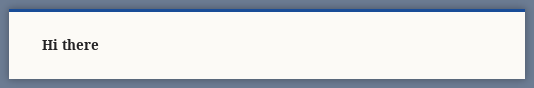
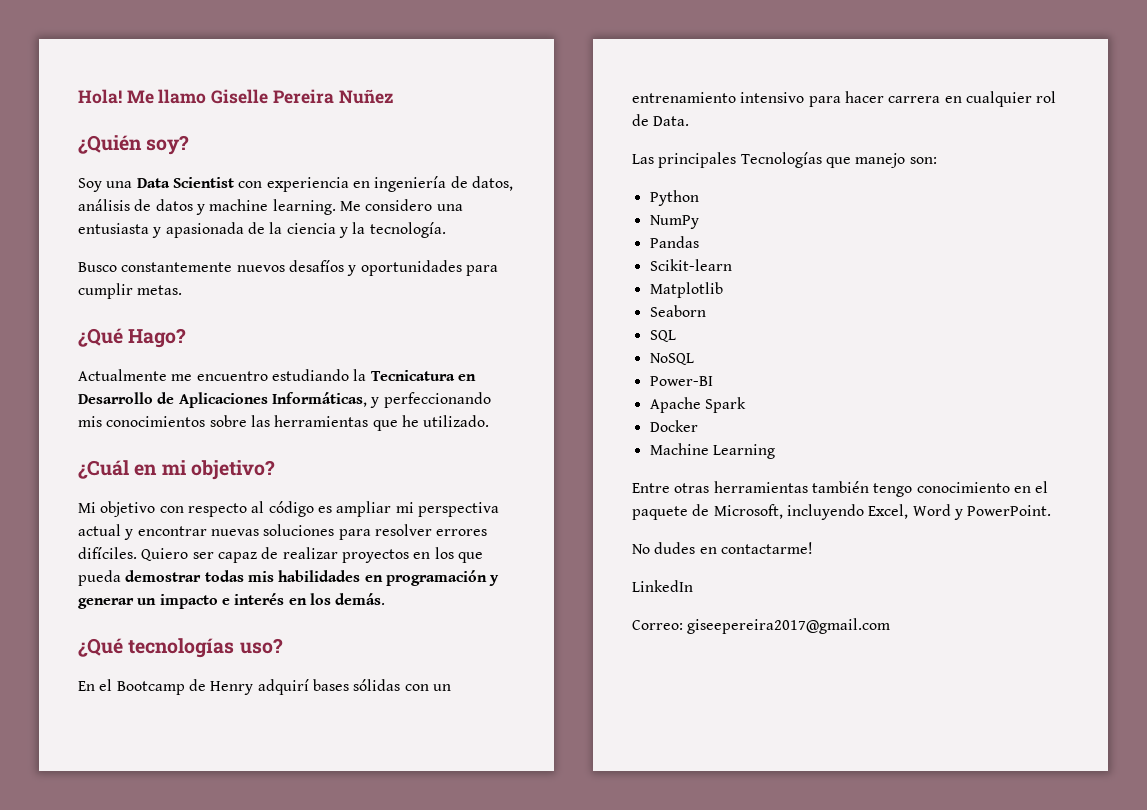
[42,39,99,50] Hi there -> [78,89,393,104] [78,135,190,155] [78,176,513,192] [78,199,463,215] [78,222,446,238] [78,260,498,276] [78,283,183,299] [78,328,187,348] [78,369,476,381] [78,392,491,408] [78,415,490,431] [78,460,275,480] [78,501,499,517] [78,524,488,540] [78,547,483,563] [78,570,500,586] [78,593,386,609] [78,638,283,658] [78,679,451,695] [632,91,1057,107] [632,114,690,126] [632,152,937,168] [649,190,699,206] [649,215,699,229] [649,236,699,248] [649,259,732,271] [649,282,723,298] [649,305,706,317] [649,330,676,342] [649,353,694,365] [649,376,713,386] [649,397,746,413] [649,420,698,432] [649,443,775,459] [632,481,1049,497] [632,504,1052,520] [632,542,813,554] [632,580,693,592] [632,618,891,634] Hola! Me llamo Giselle Pereira Nuñez // ¿Quién soy? // Soy una Data Scientist con experiencia en ingeniería de datos, análisis de datos y machine learning. Me considero una entusiasta y apasionada de la ciencia y la tecnología. // Busco constantemente nuevos desafíos y oportunidades para cumplir metas. // ¿Qué Hago? // Actualmente me encuentro estudiando la Tecnicatura en Desarrollo de Aplicaciones Informáticas, y perfeccionando mis conocimientos sobre las herramientas que he utilizado. // ¿Cuál en mi objetivo? // Mi objetivo con respecto al código es ampliar mi perspectiva actual y encontrar nuevas soluciones para resolver errores difíciles. Quiero ser capaz de realizar proyectos en los que pueda demostrar todas mis habilidades en programación y generar un impacto e interés en los demás. // ¿Qué tecnologías uso? // En el Bootcamp de Henry adquirí bases sólidas con un entrenamiento intensivo para hacer carrera en cualquier rol de Data. // Las principales Tecnologías que manejo son: // Python // NumPy // Pandas // Scikit-learn // Matplotlib // Seaborn // SQL // NoSQL // Power-BI // Apache Spark // Docker // Machine Learning // Entre otras herramientas también tengo conocimiento en el paquete de Microsoft, incluyendo Excel, Word y PowerPoint. // No dudes en contactarme! // LinkedIn // Correo: giseepereira2017@gmail.com

